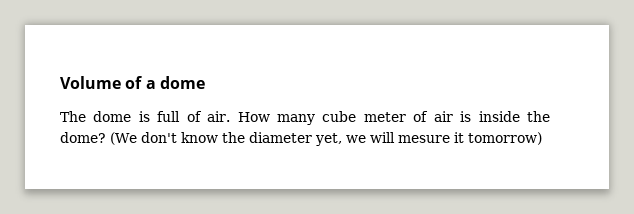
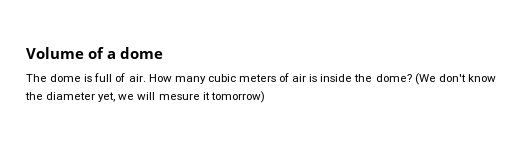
[322,111,406,122] cube meter -> [207,74,276,82] cubic meters

